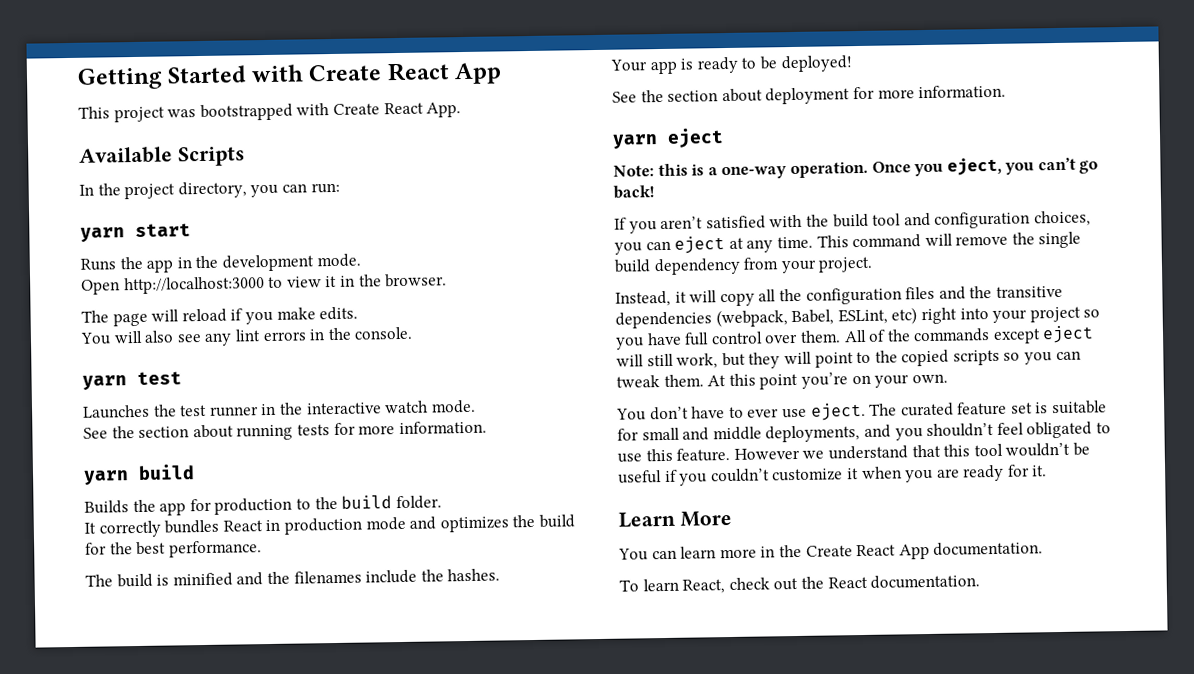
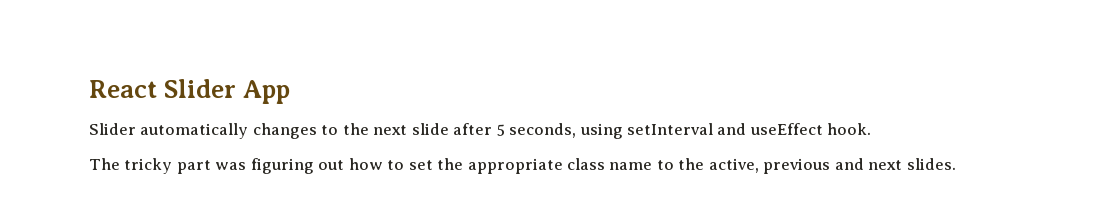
[77,62,503,90] [78,102,462,123] [79,146,245,167] [79,181,340,200] [80,223,191,242] [80,253,361,273] [81,273,448,295] [81,306,359,327] [80,326,414,346] [82,371,182,390] [82,399,476,419] [83,420,487,441] [83,464,195,485] [84,495,442,516] [84,514,575,538] [85,540,262,558] [85,568,501,588] [610,55,852,75] [612,84,1007,105] [612,128,724,149] [613,157,1099,180] [613,185,655,199] [614,210,1091,234] [614,231,1082,255] [614,256,874,276] [615,285,1063,307] [615,306,1101,329] [616,325,1095,350] [616,349,1081,369] [616,372,948,390] [616,400,1108,421] [617,421,1111,443] [617,442,1090,463] [618,464,1048,486] [618,510,732,528] [618,541,1044,561] [619,574,981,594] Getting Started with Create React App // This project was bootstrapped with Create React App. // Available Scripts // In the project directory, you can run: // yarn start // Runs the app in the development mode. // Open http://localhost:3000 to view it in the browser. // The page will reload if you make edits. // You will also see any lint errors in the console. // yarn test // Launches the test runner in the interactive watch mode. // See the section about running tests for more information. // yarn build // Builds the app for production to the build folder. // It correctly bundles React in production mode and optimizes the build for the best performance. // The build is minified and the filenames include the hashes. // Your app is ready to be deployed! // See the section about deployment for more information. // yarn eject // Note: this is a one-way operation. Once you eject, you can’t go back! // If you aren’t satisfied with the build tool and configuration choices, you can eject at any time. This command will remove the single build dependency from your project. // Instead, it will copy all the configuration files and the transitive dependencies (webpack, Babel, ESLint, etc) right into your project so you have full control over them. All of the commands except eject will still work, but they will point to the copied scripts so you can tweak them. At this point you’re on your own. // You don’t have to ever use eject. The curated feature set is suitable for small and middle deployments, and you shouldn’t feel obligated to use this feature. However we understand that this tool wouldn’t be useful if you couldn’t customize it when you are ready for it. // Learn More // You can learn more in the Create React App documentation. // To learn React, check out the React documentation. -> [89,79,291,104] [89,123,872,139] [89,158,956,174] React Slider App // Slider automatically changes to the next slide after 5 seconds, using setInterval and useEffect hook. // The tricky part was figuring out how to set the appropriate class name to the active, previous and next slides.

